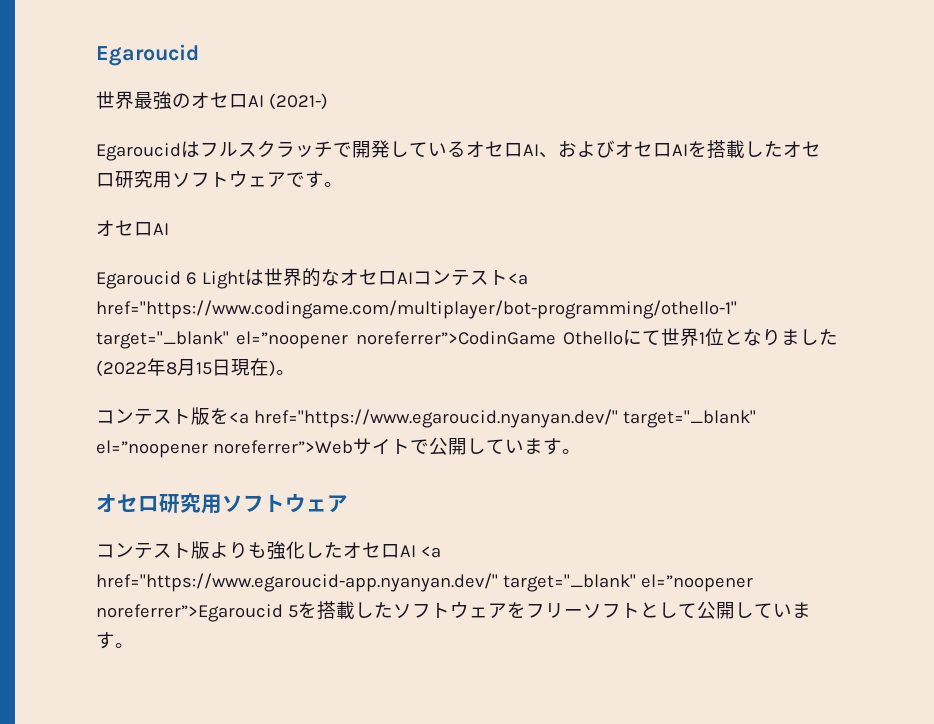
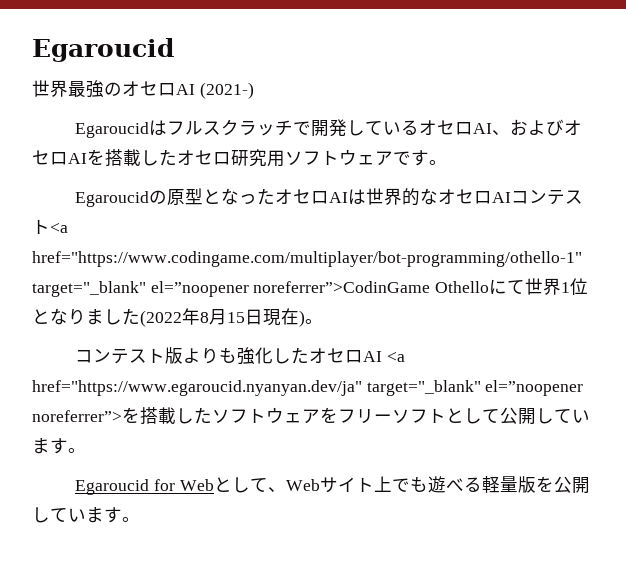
[96,220,169,236] [96,271,245,289] オセロAI // Egaroucid 6 Light -> [75,188,349,207] Egaroucidの原型となったオセロAI
[96,407,756,428] [96,437,581,458] [96,493,348,514] // コンテスト版を<a href="https://www.egaroucid.nyanyan.dev/" target="_blank" el=”noopener noreferrer”>Webサイトで公開しています。 // オセロ研究用ソフトウェア -> (323, 321) none
[96,573,753,592] [96,604,298,622] href="https://www.egaroucid-app.nyanyan.dev/" target="_blank" el=”noopener noreferrer”>Egaroucid 5 -> [32,380,584,396] [32,410,122,422] href="https://www.egaroucid.nyanyan.dev/ja" target="_blank" el=”noopener noreferrer”>
(134, 645) none -> [75,476,590,495] [32,507,140,523] // Egaroucid for Webとして、Webサイト上でも遊べる軽量版を公開しています。

